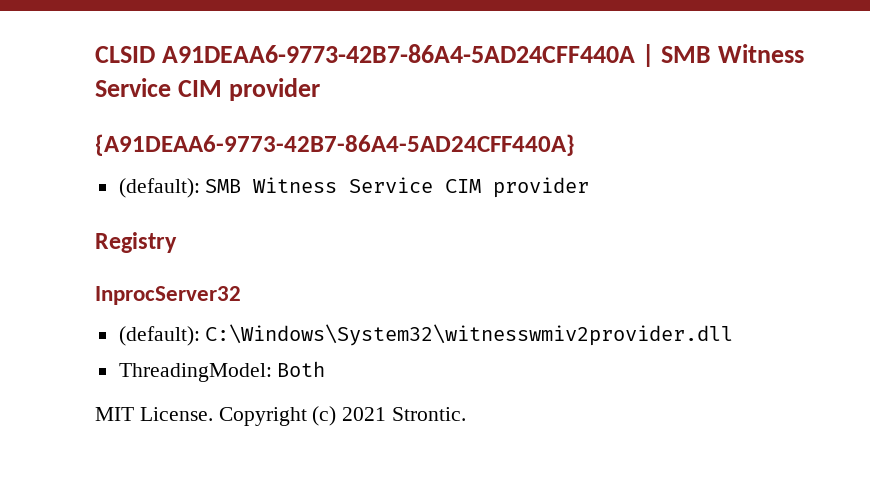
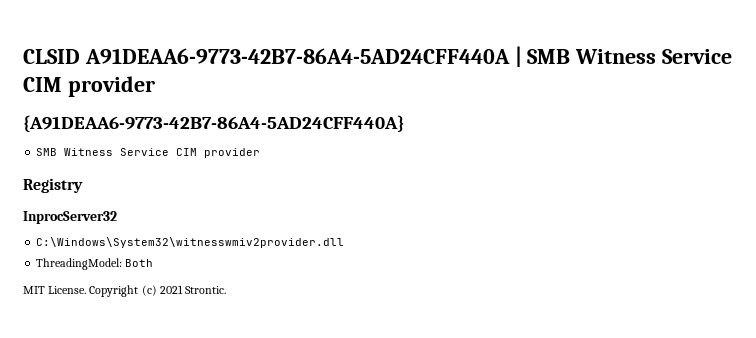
[118,178,200,198] (default): -> (404, 124) none
[118,326,200,346] (default): -> (117, 217) none

